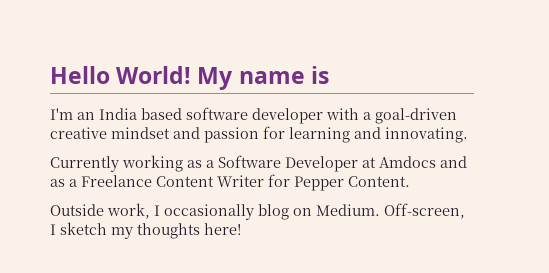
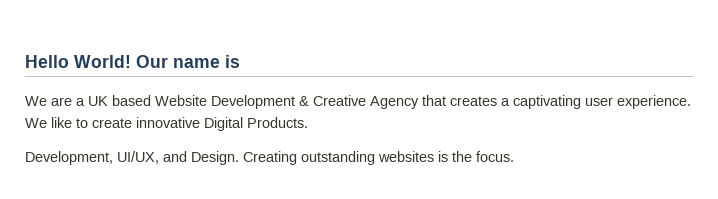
[197,67,234,90] My -> [136,55,168,68] Our
[50,107,457,124] [50,126,468,143] [50,155,467,172] [50,174,410,191] [50,203,465,220] [50,222,241,239] I'm an India based software developer with a goal-driven creative mindset and passion for learning and innovating. // Currently working as a Software Developer at Amdocs and as a Freelance Content Writer for Pepper Content. // Outside work, I occasionally blog on Medium. Off-screen, I sketch my thoughts here! -> [25,95,691,109] [25,117,308,131] [25,151,514,165] We are a UK based Website Development & Creative Agency that creates a captivating user experience. We like to create innovative Digital Products. // Development, UI/UX, and Design. Creating outstanding websites is the focus.

